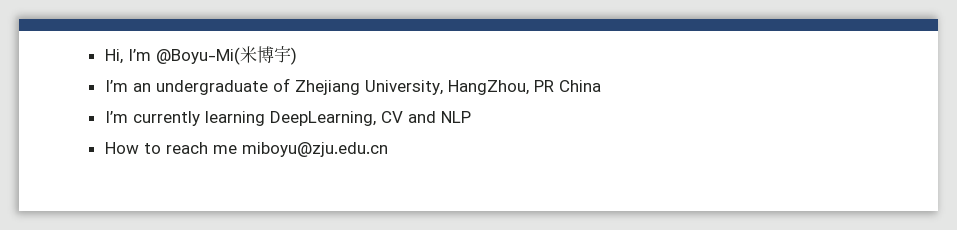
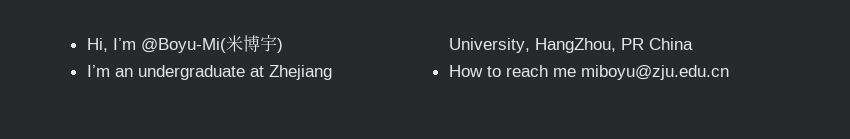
[272,78,290,92] of -> [249,66,264,77] at
[104,111,471,126] // I’m currently learning DeepLearning, CV and NLP -> (693, 44) none

